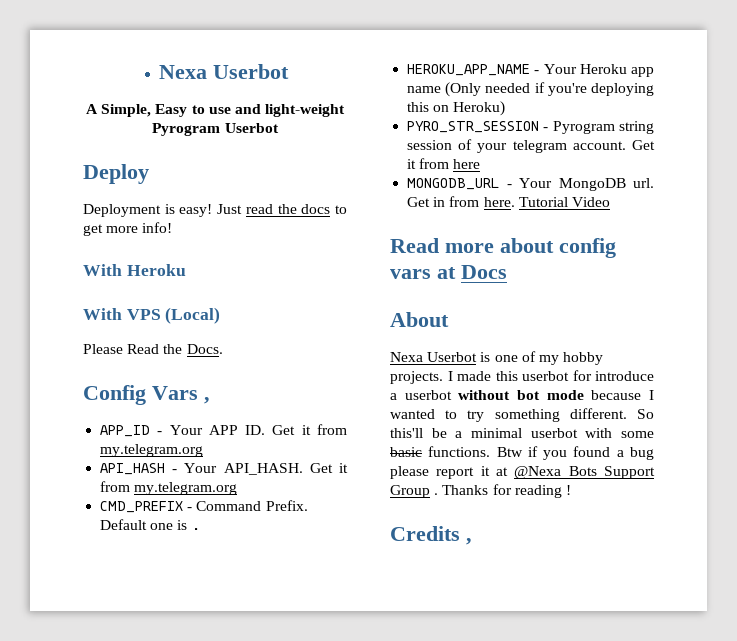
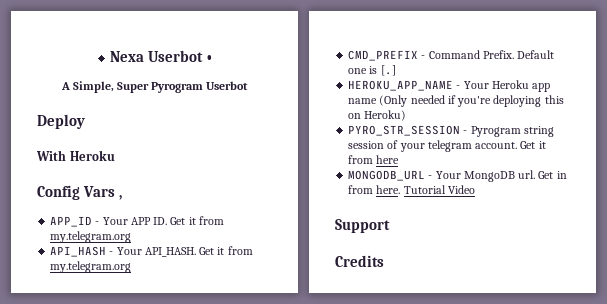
[159,64,290,79] Nexa Userbot -> [109,50,213,62] Nexa Userbot •
[155,104,346,117] [152,123,279,136] [83,164,149,184] [83,204,347,217] [83,222,173,236] [83,264,186,276] [83,307,221,324] [83,344,223,354] Easy to use and light-weight Pyrogram Userbot // Deploy // Deployment is easy! Just read the docs to get more info! // With Heroku // With VPS (Local) // Please Read the Docs. -> [116,81,249,93] [37,114,85,129] [36,150,115,161] Super Pyrogram Userbot // Deploy // With Heroku
[191,528,200,530] . -> [380,65,396,76] [.]
[390,238,616,258] [390,265,507,279] [390,312,449,327] [390,351,604,365] [390,370,654,384] [390,390,654,400] [390,408,654,422] [390,428,654,438] [390,446,654,460] [390,466,655,479] [390,484,571,498] Read more about config vars at Docs // About // Nexa Userbot is one of my hobby projects. I made this userbot for introduce a userbot without bot mode because I wanted to try something different. So this'll be a minimal userbot with some basic functions. Btw if you found a bug please report it at @Nexa Bots Support Group . Thanks for reading ! -> [335,219,390,233] Support
[466,538,472,545] , -> (384, 261) none

